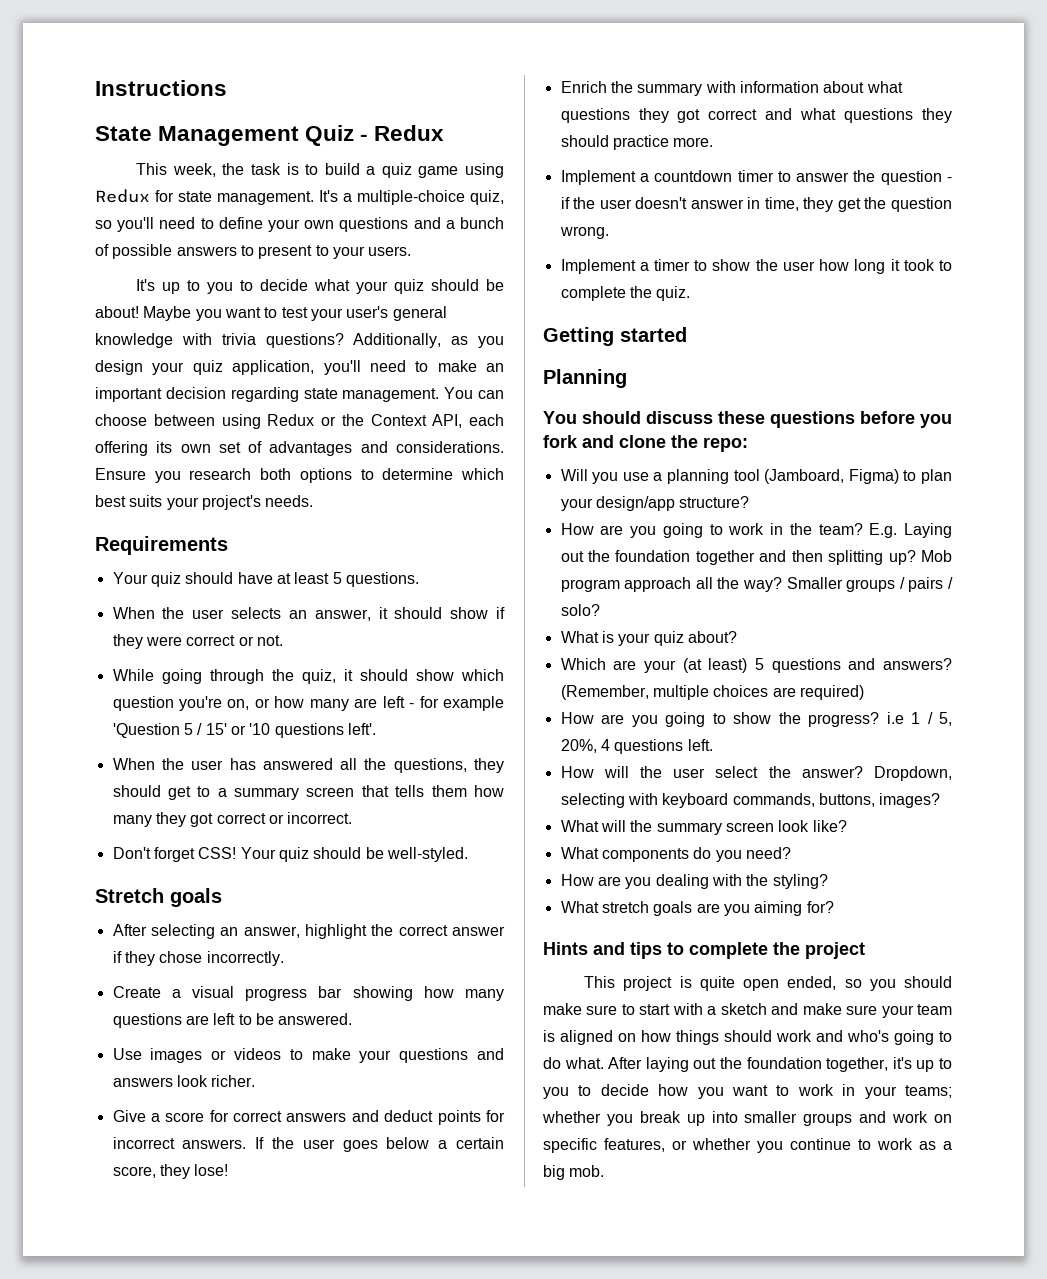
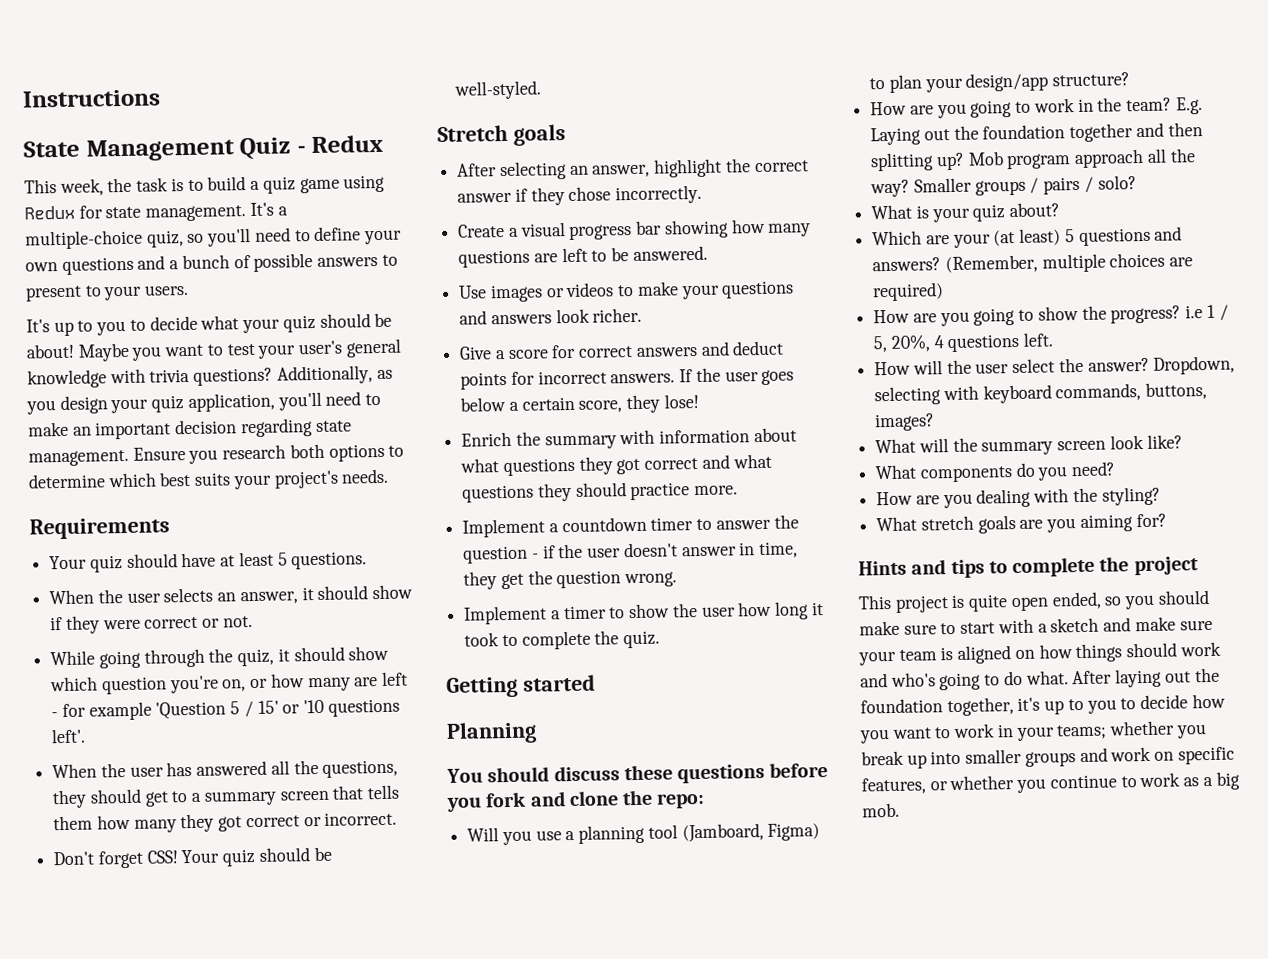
[444,387,504,399] [95,414,504,429] [95,441,504,456] You can choose between using Redux or the Context API, each offering its own set of advantages and considerations. -> (129, 458) none

